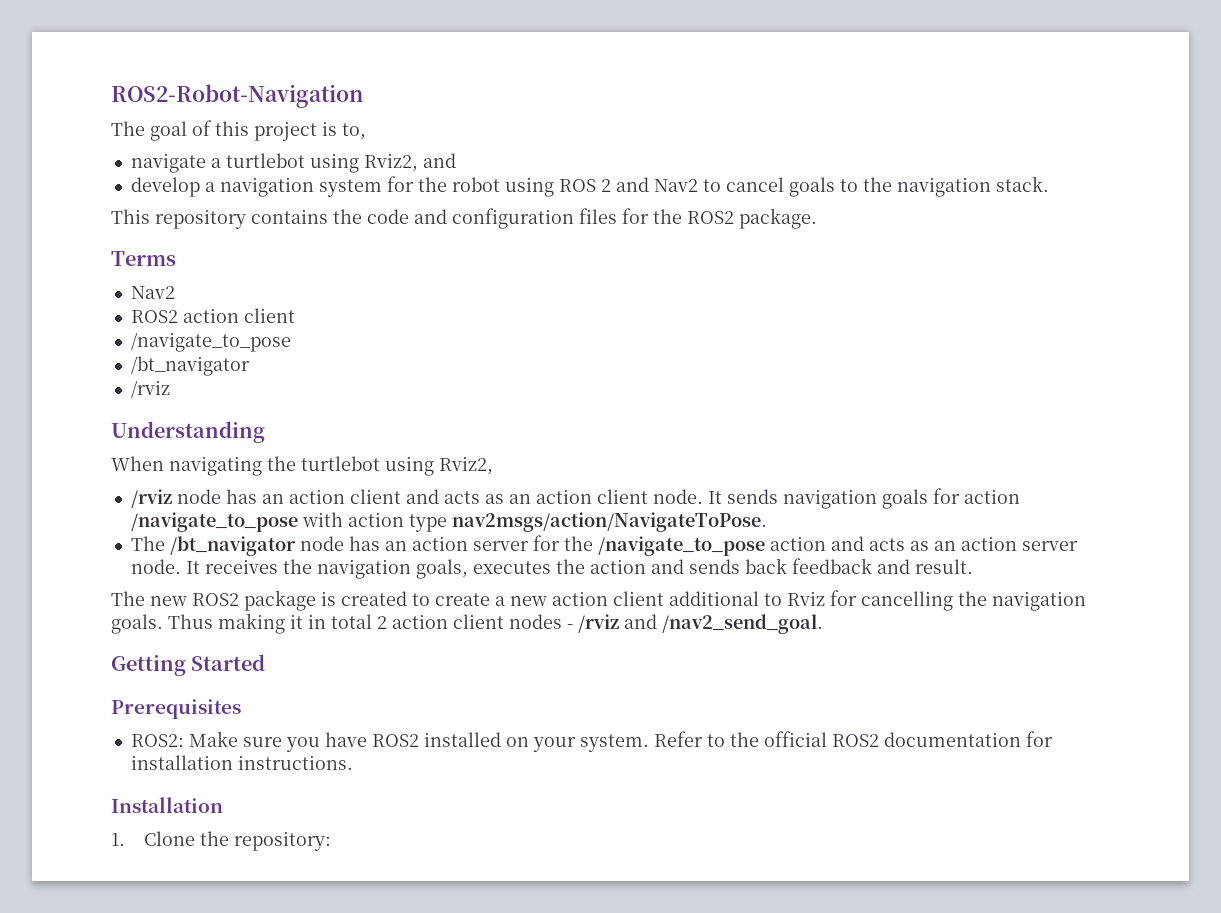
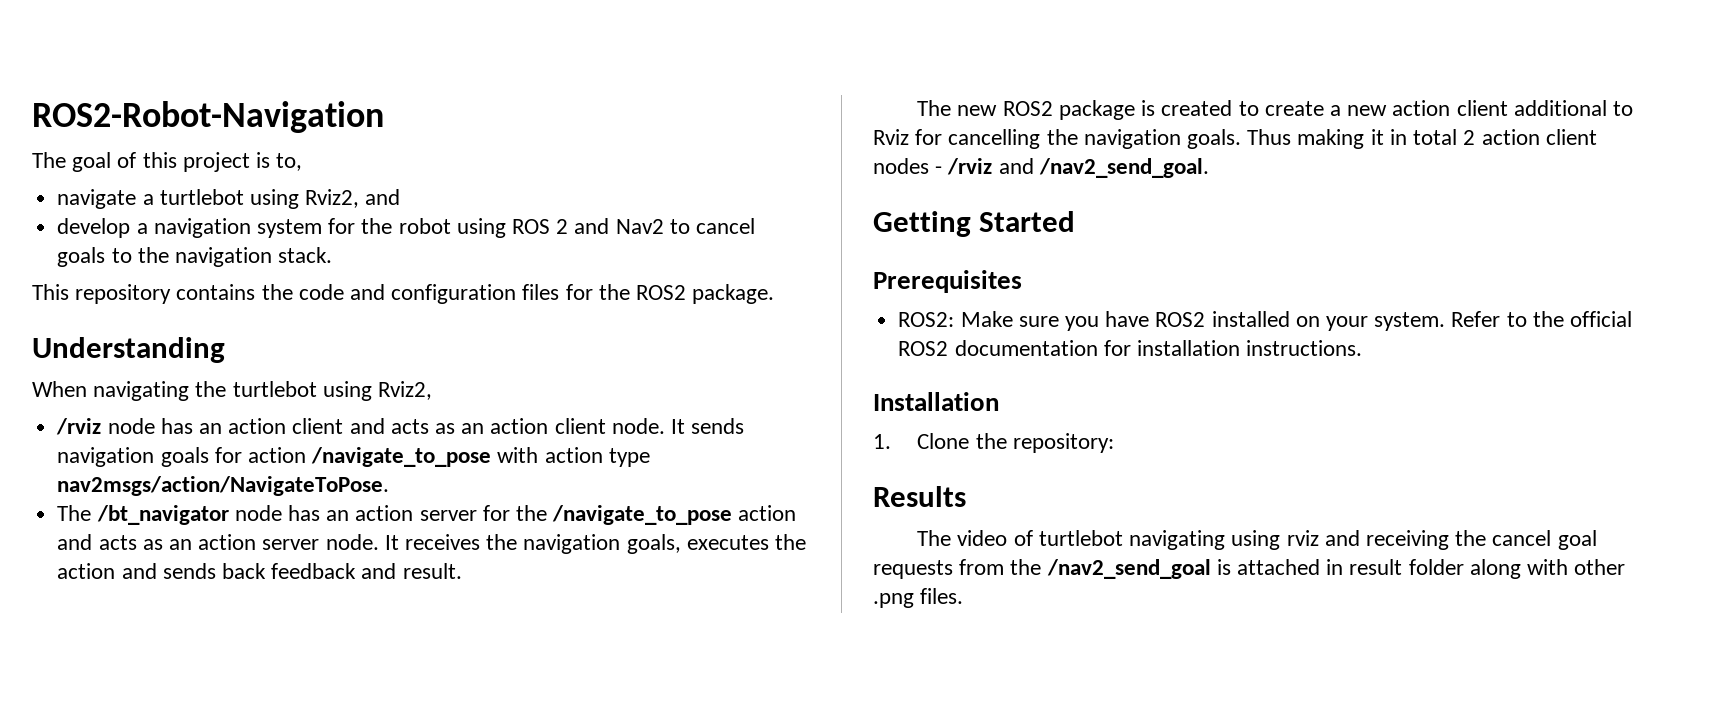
[111,251,176,266] [130,286,175,299] [130,308,295,323] [130,332,291,352] [130,356,250,376] [130,380,170,398] // Terms // Nav2 // ROS2 action client // /navigate_to_pose // /bt_navigator // /rviz -> (775, 294) none
(331, 841) none -> [873,486,966,507] [917,530,1597,550] [873,559,1626,579] [873,588,964,608] // Results // The video of turtlebot navigating using rviz and receiving the cancel goal requests from the /nav2_send_goal is attached in result folder along with other .png files.

